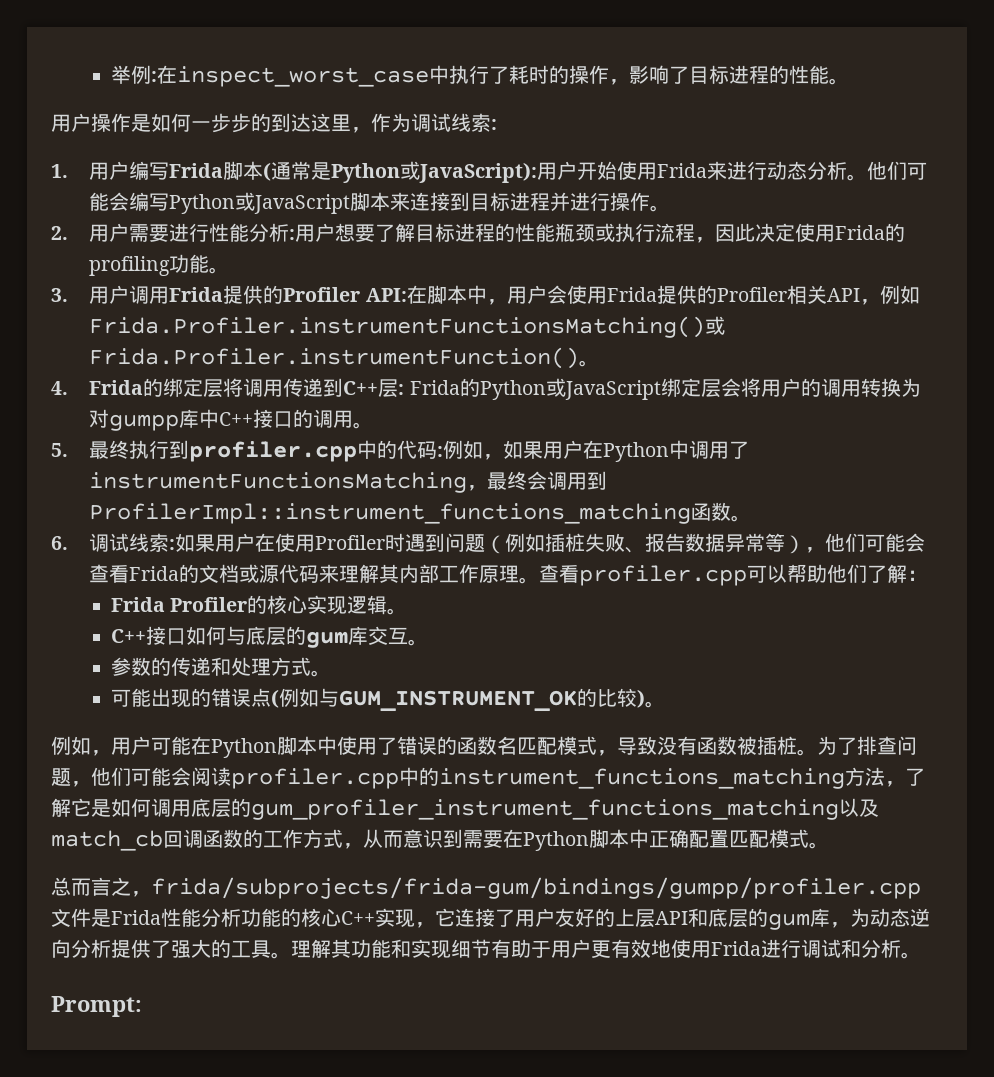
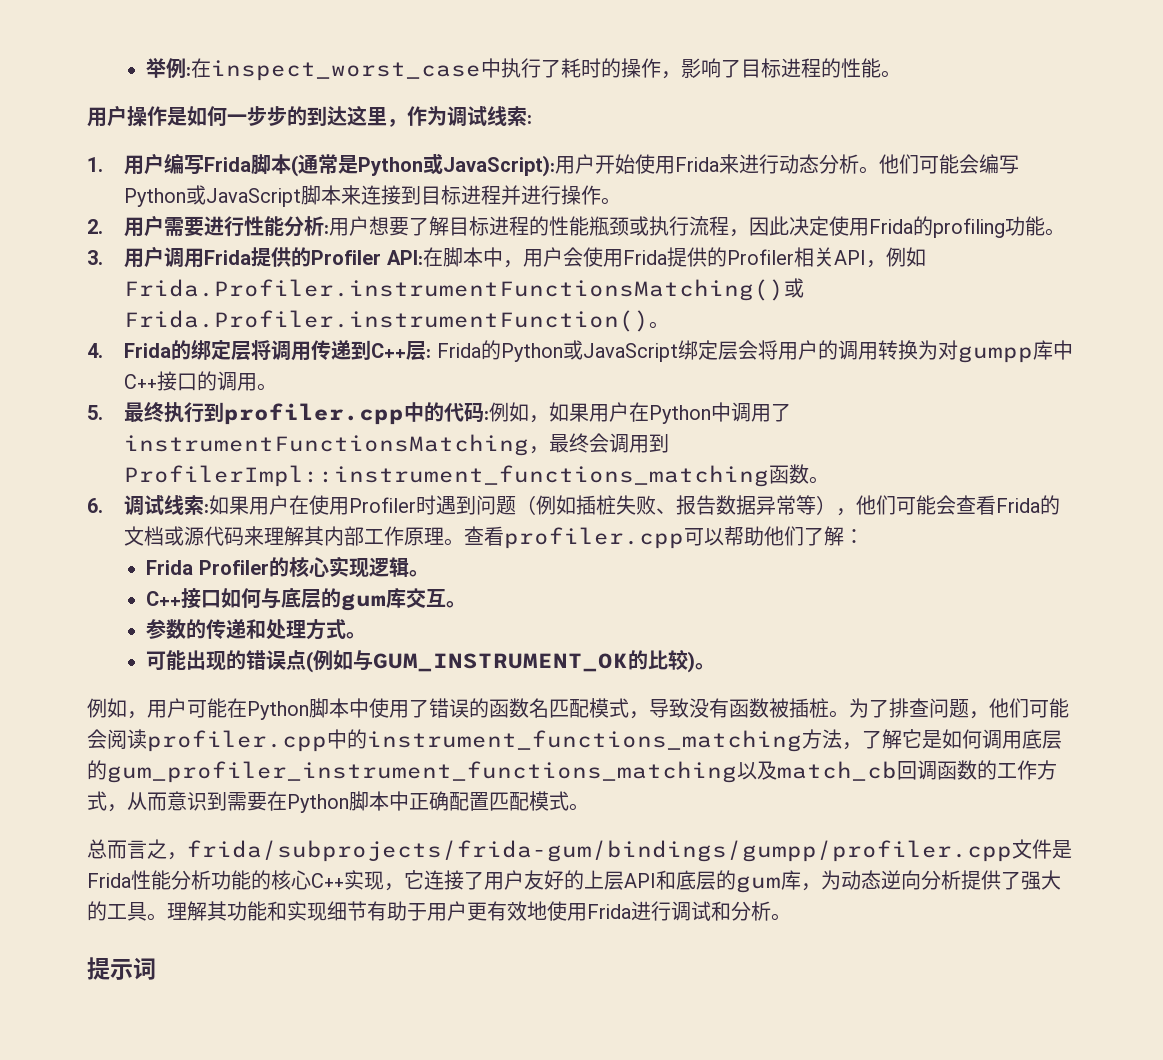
[51,996,142,1017] Prompt: -> [87,957,156,980] 提示词

